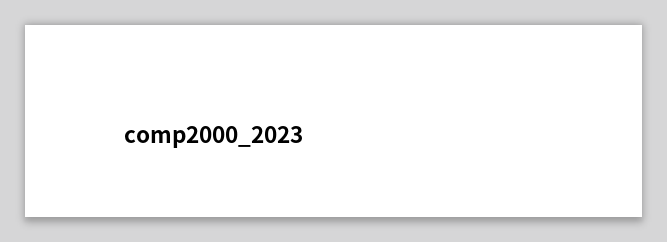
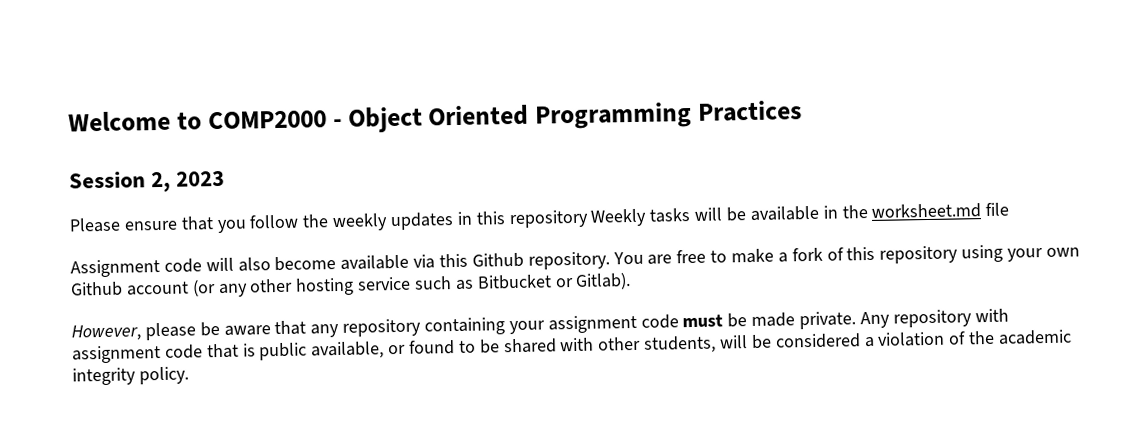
[124,126,303,148] comp2000_2023 -> [68,100,803,133] [69,170,226,193] [69,202,1010,234] [70,244,1080,278] [70,272,632,298] [71,308,1009,342] [72,329,1073,364] [72,366,189,386] Welcome to COMP2000 - Object Oriented Programming Practices // Session 2, 2023 // Please ensure that you follow the weekly updates in this repository Weekly tasks will be available in the worksheet.md file // Assignment code will also become available via this Github repository. You are free to make a fork of this repository using your own Github account (or any other hosting service such as Bitbucket or Gitlab). // However, please be aware that any repository containing your assignment code must be made private. Any repository with assignment code that is public available, or found to be shared with other students, will be considered a violation of the academic integrity policy.

